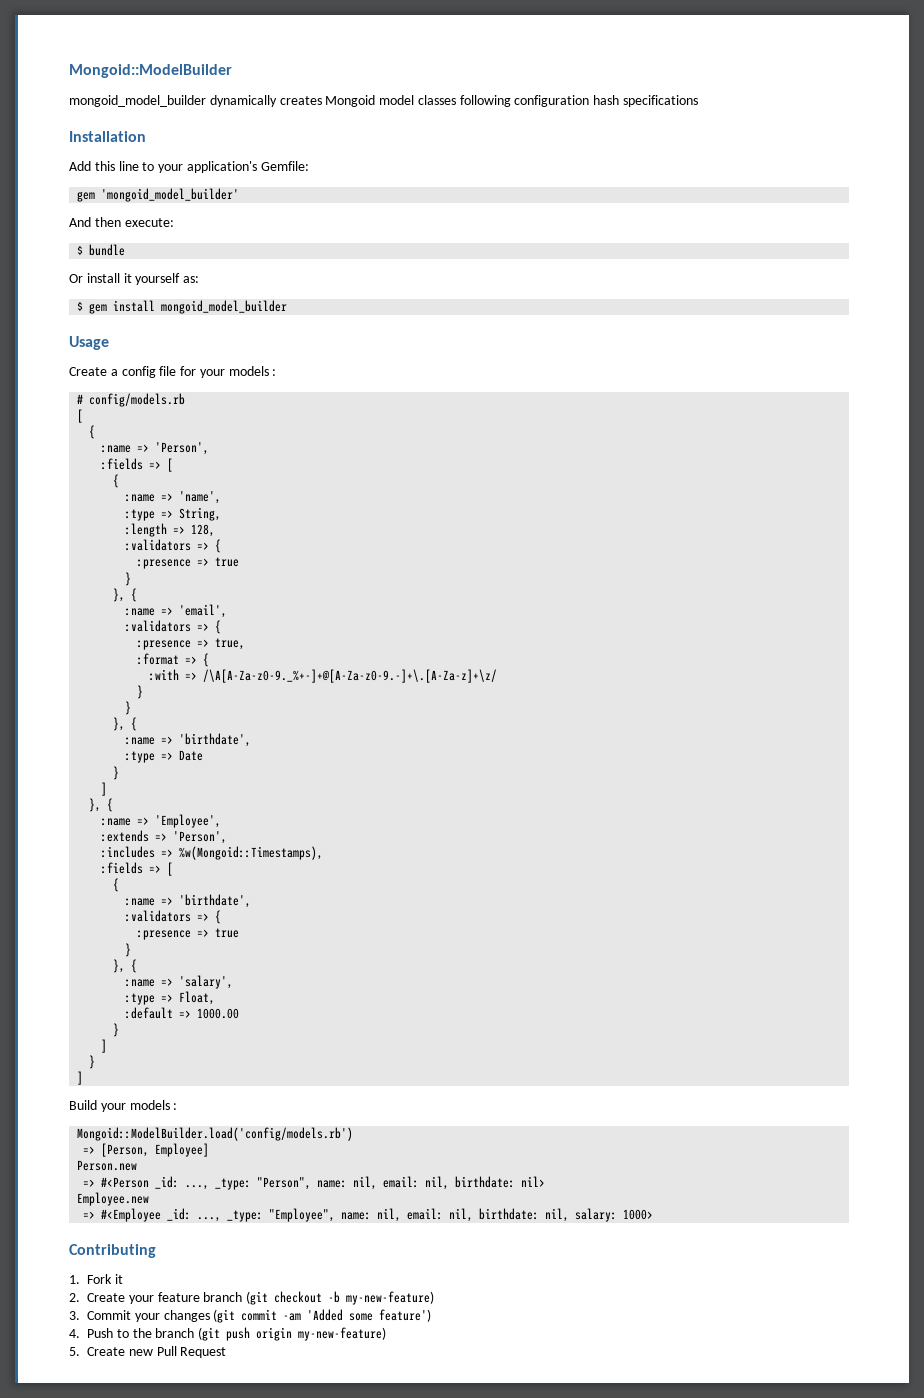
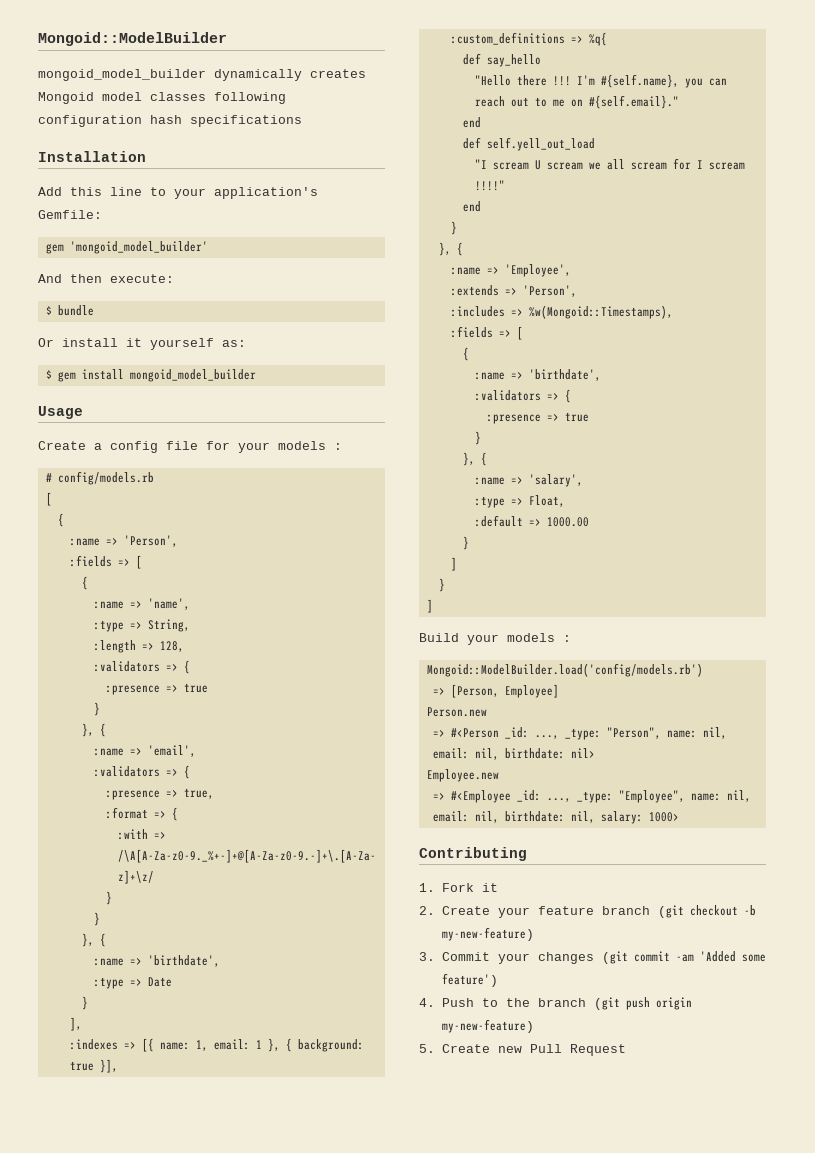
[101,782,108,796] ] -> [69,1017,82,1031] [69,1038,364,1052] [69,1059,118,1073] [450,32,607,46] [462,53,541,67] [474,74,727,88] [474,95,679,109] [462,117,481,128] [462,137,595,151] [474,158,745,170] [474,180,505,191] [462,201,481,212] [450,221,457,235] ], // :indexes => [{ name: 1, email: 1 }, { background: true }], // :custom_definitions => %q{ // def say_hello // "Hello there !!! I'm #{self.name}, you can reach out to me on #{self.email}." // end // def self.yell_out_load // "I scream U scream we all scream for I scream !!!!" // end // }

